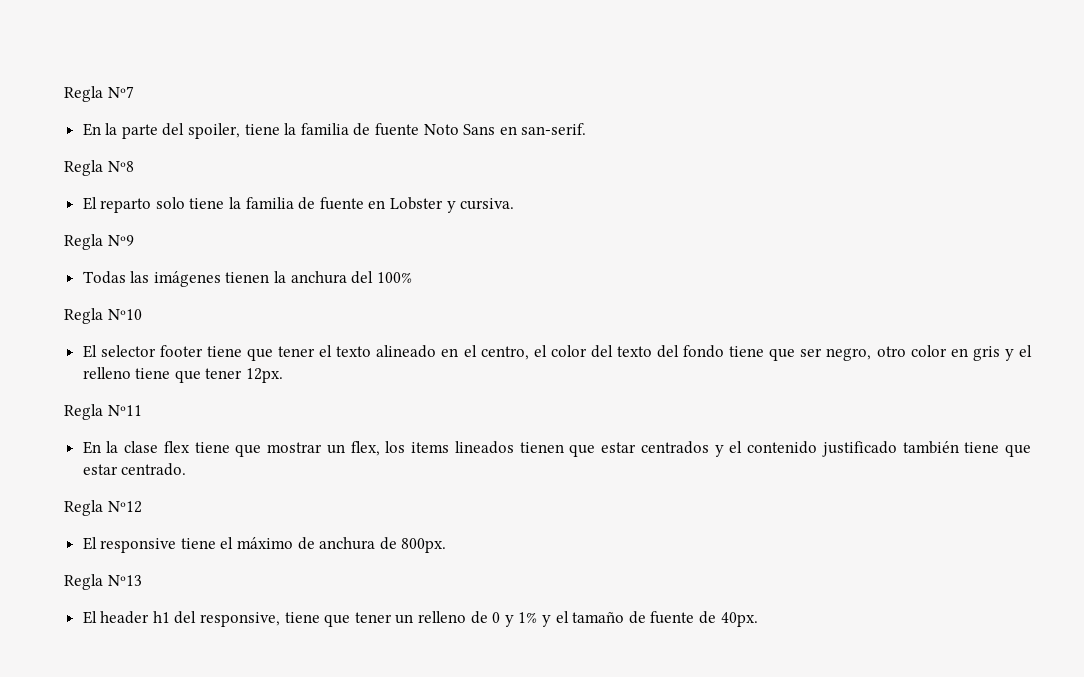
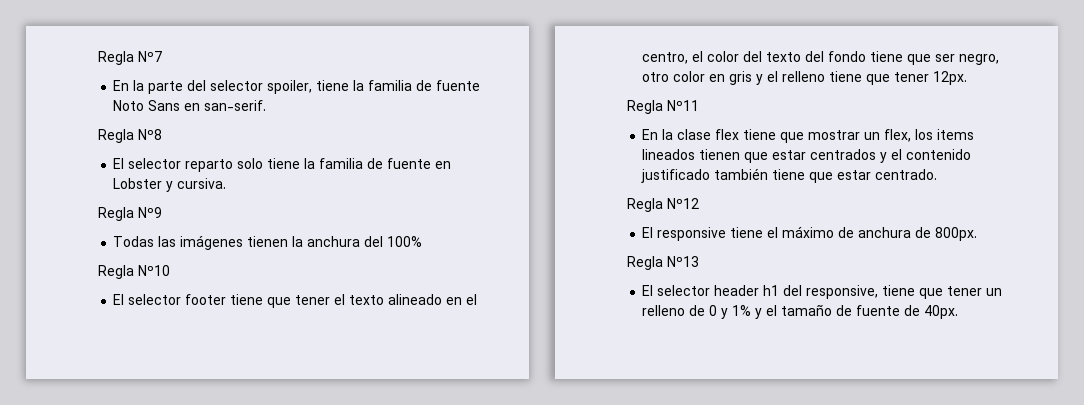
(185, 129) none -> [210,80,264,91] selector
(97, 203) none -> [128,158,182,169] selector
(97, 617) none -> [657,285,711,296] selector

